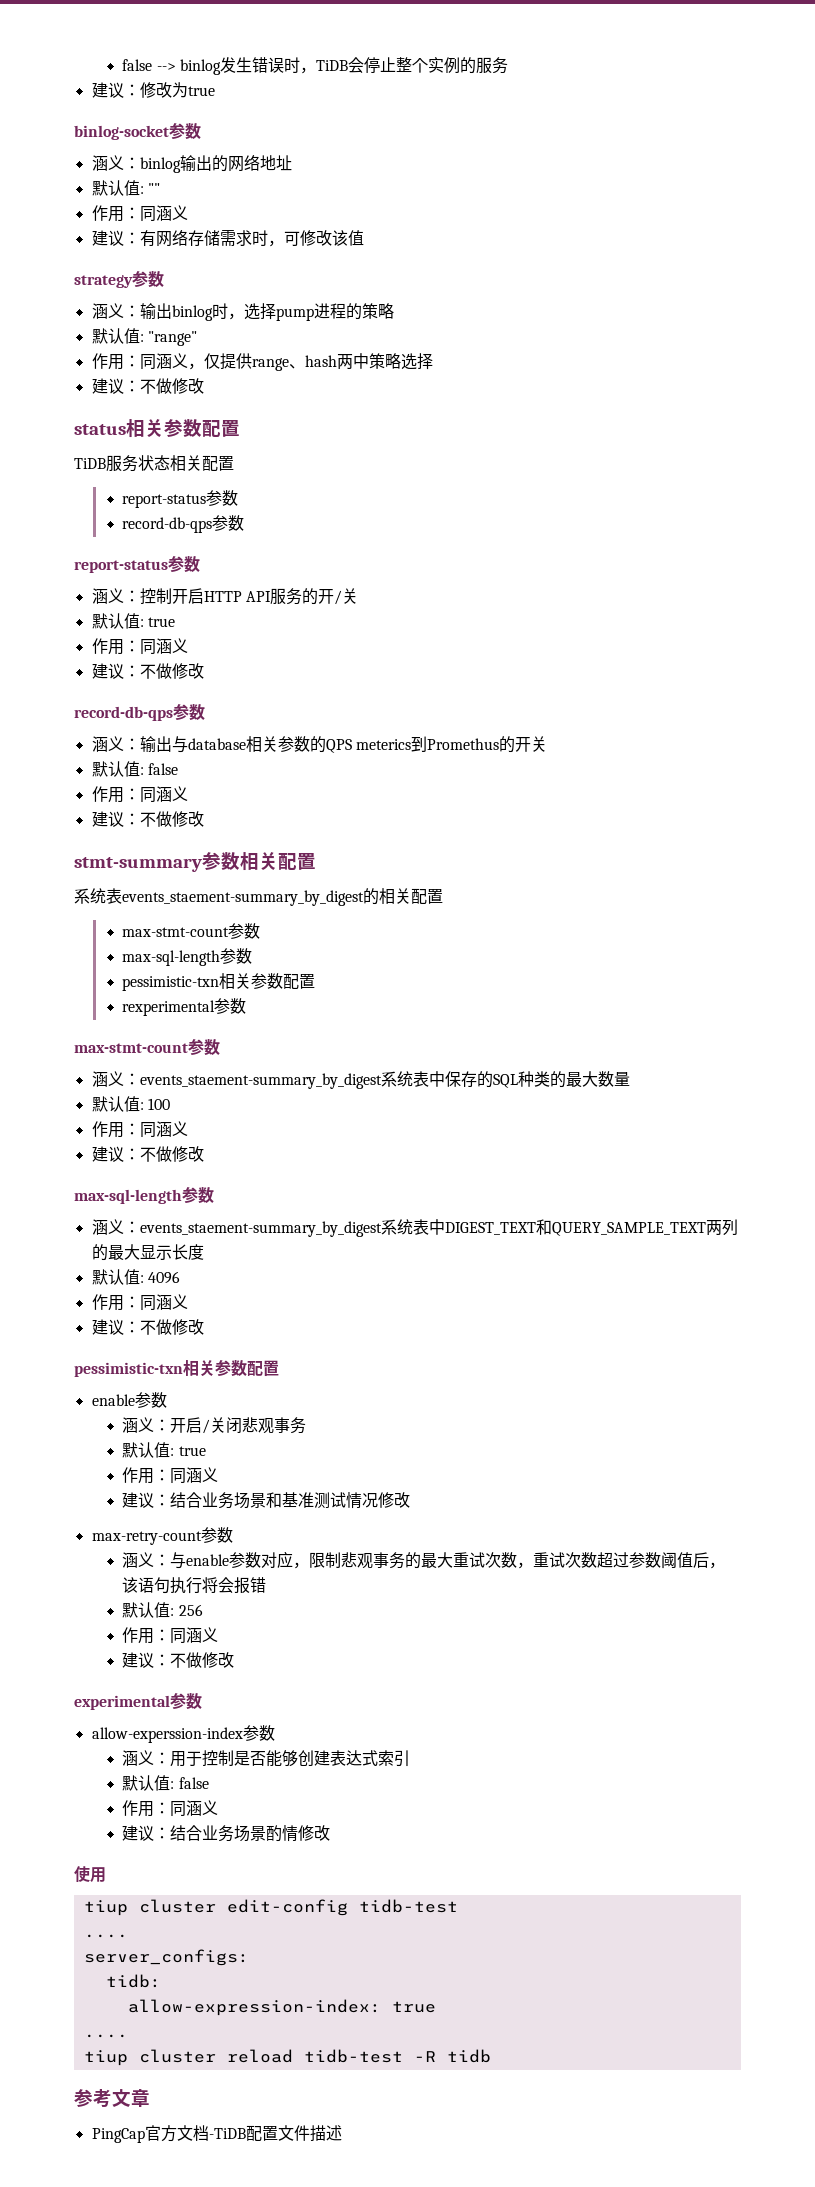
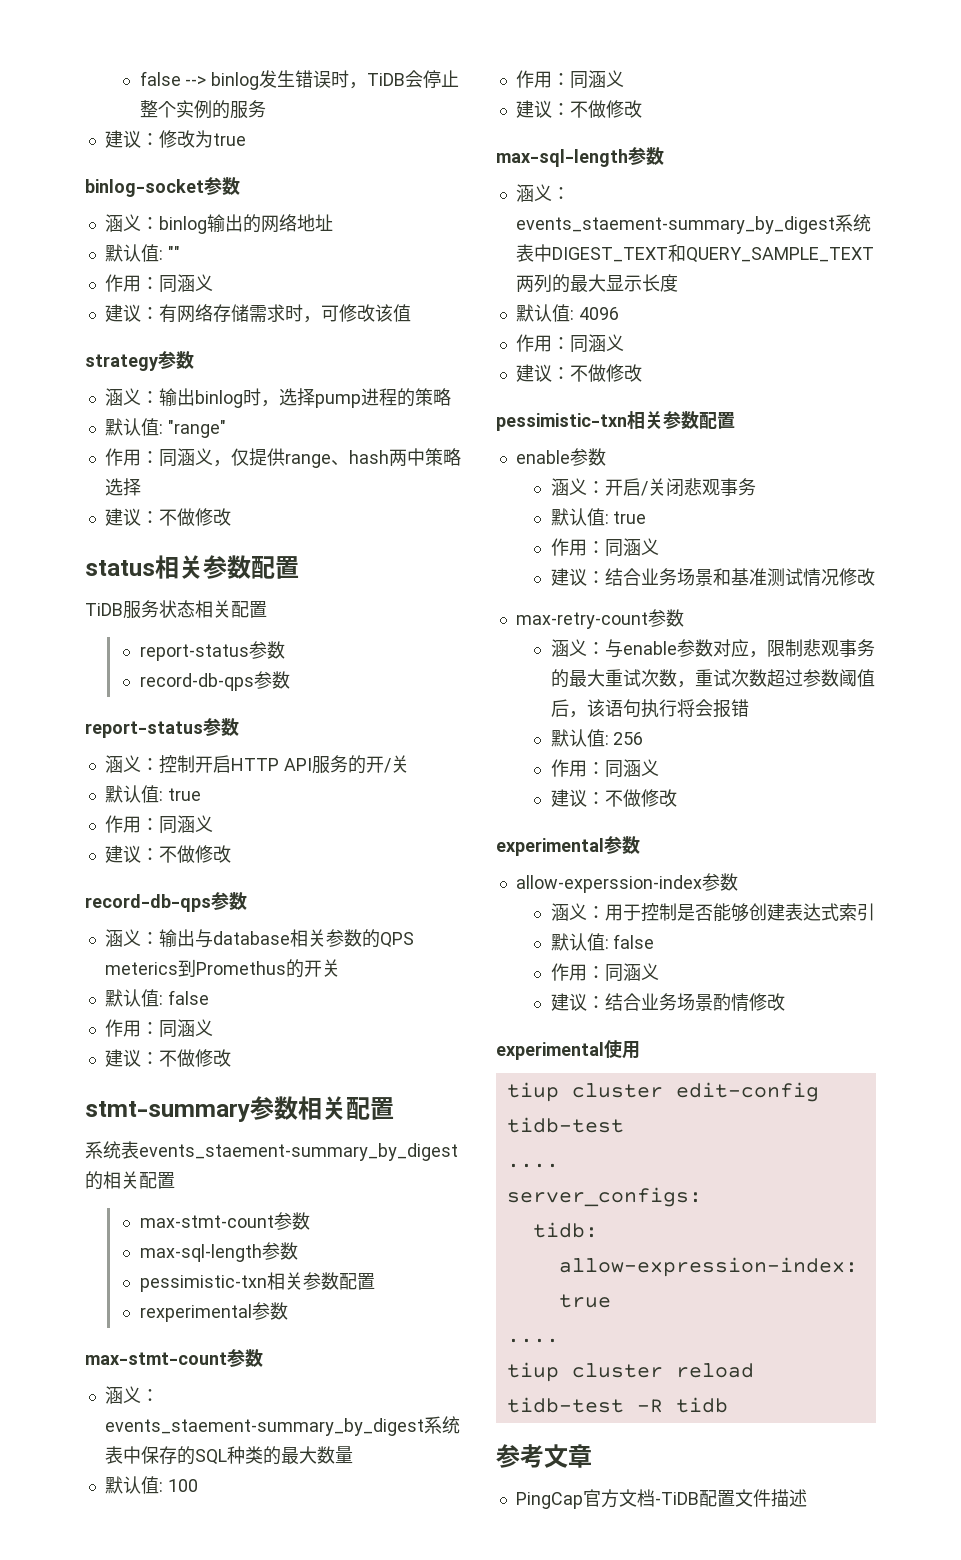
(331, 1833) none -> [496,1042,604,1060] experimental

